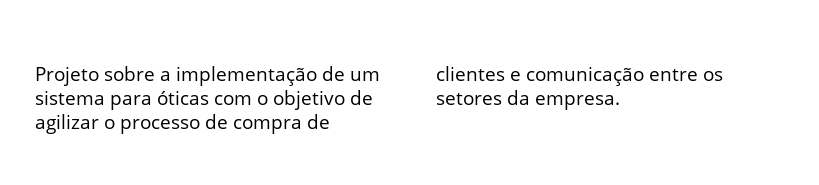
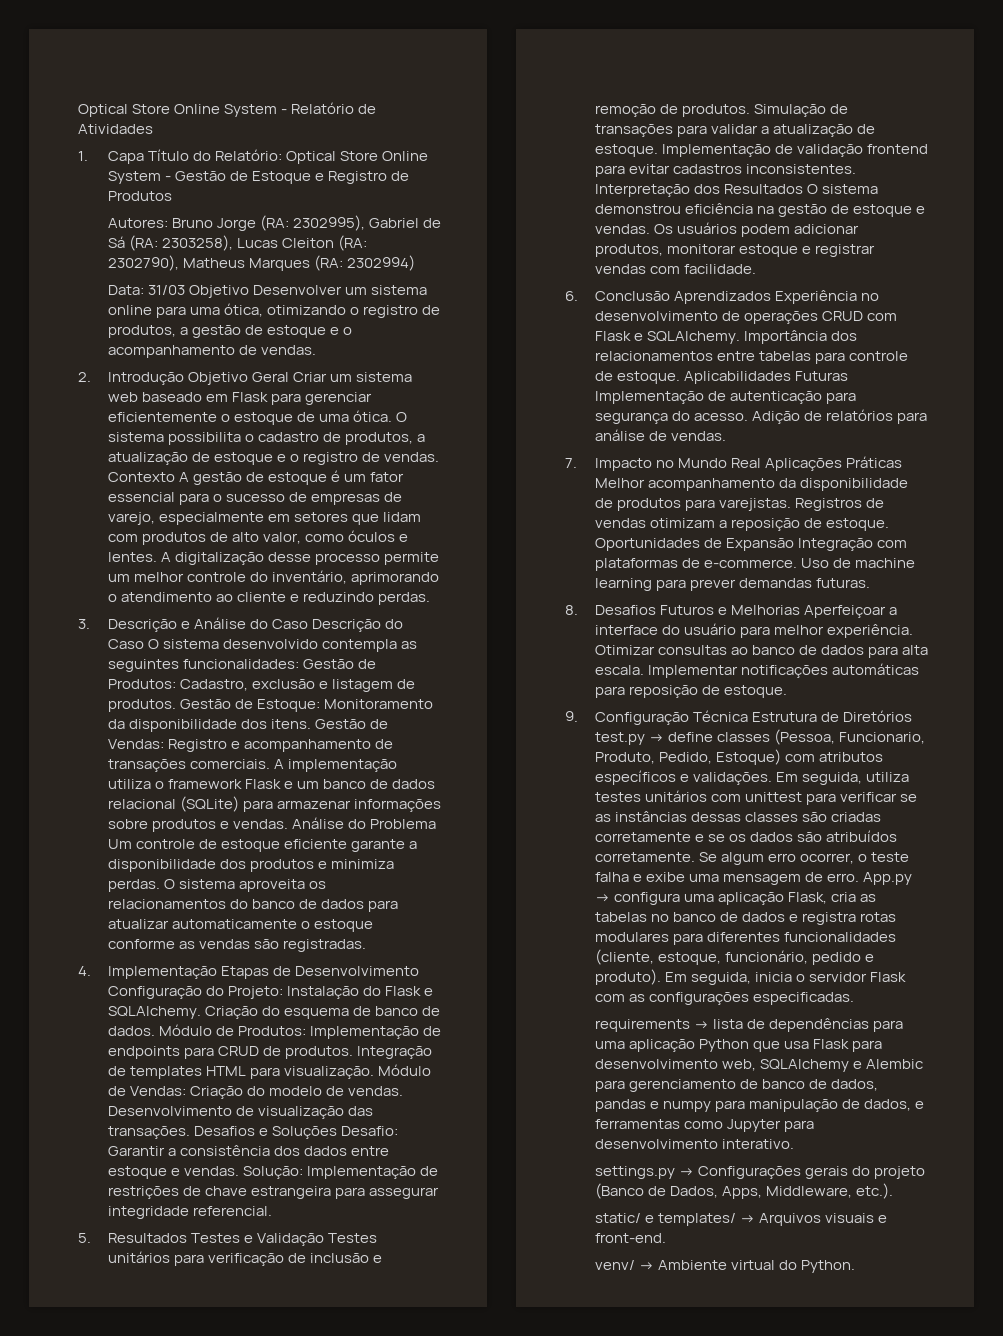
[35,66,380,86] [35,90,373,110] [35,114,330,134] [436,66,723,86] [436,90,620,110] Projeto sobre a implementação de um sistema para óticas com o objetivo de agilizar o processo de compra de clientes e comunicação entre os setores da empresa. -> [78,102,377,117] [78,124,153,134] [78,149,429,164] [107,171,410,184] [107,191,172,201] [107,215,442,231] [107,235,368,251] [107,255,415,271] [107,285,428,298] [107,303,441,318] [107,325,353,338] [107,345,316,358] [78,372,413,385] [107,392,373,405] [107,410,408,425] [107,432,426,445] [107,452,440,465] [107,470,405,485] [107,492,403,505] [107,512,422,525] [107,530,409,545] [107,552,440,565] [107,570,440,585] [107,592,431,605] [78,617,404,632] [107,639,418,652] [107,659,376,672] [107,679,416,692] [107,699,433,712] [107,719,389,732] [107,739,393,752] [107,759,397,772] [107,779,436,789] [107,796,441,812] [107,817,437,832] [107,839,418,852] [107,859,394,872] [107,879,326,892] [107,899,399,912] [107,919,373,932] [107,939,366,952] [78,966,419,979] [107,986,434,999] [107,1006,441,1019] [107,1024,442,1039] [107,1046,433,1059] [107,1064,432,1079] [107,1086,404,1099] [107,1106,373,1119] [107,1126,398,1139] [107,1145,390,1156] [107,1166,439,1179] [107,1186,440,1199] [107,1206,272,1219] [78,1233,377,1246] [107,1251,383,1266] [594,104,848,117] [594,124,876,137] [594,144,928,157] [594,164,856,177] [594,184,878,197] [594,203,926,217] [594,222,859,237] [594,244,875,257] [594,264,756,274] [565,290,879,304] [594,311,897,324] [594,330,857,344] [594,351,908,364] [594,371,848,384] [594,391,856,404] [594,409,928,424] [594,429,726,441] [565,456,903,471] [594,478,908,491] [594,498,885,511] [594,518,890,531] [594,538,907,551] [594,558,916,571] [594,578,870,591] [565,605,898,618] [594,623,914,638] [594,645,929,658] [594,663,919,678] [594,685,787,698] [565,710,912,725] [594,729,926,745] [594,749,883,765] [594,770,910,785] [594,790,918,805] [594,811,882,822] [594,830,898,842] [594,852,910,865] [594,872,913,885] [594,892,877,905] [594,912,897,925] [594,932,896,945] [594,949,874,965] [594,969,907,985] [594,992,854,1005] [594,1018,904,1032] [594,1039,883,1052] [594,1059,923,1072] [594,1079,879,1092] [594,1099,925,1112] [594,1119,814,1132] [594,1139,794,1149] [594,1166,926,1179] [594,1183,894,1199] [594,1213,888,1226] [594,1233,666,1243] [594,1260,856,1273] Optical Store Online System - Relatório de Atividades // 1. Capa Título do Relatório: Optical Store Online System - Gestão de Estoque e Registro de Produtos // Autores: Bruno Jorge (RA: 2302995), Gabriel de Sá (RA: 2303258), Lucas Cleiton (RA: 2302790), Matheus Marques (RA: 2302994) // Data: 31/03 Objetivo Desenvolver um sistema online para uma ótica, otimizando o registro de produtos, a gestão de estoque e o acompanhamento de vendas. // 2. Introdução Objetivo Geral Criar um sistema web baseado em Flask para gerenciar eficientemente o estoque de uma ótica. O sistema possibilita o cadastro de produtos, a atualização de estoque e o registro de vendas. Contexto A gestão de estoque é um fator essencial para o sucesso de empresas de varejo, especialmente em setores que lidam com produtos de alto valor, como óculos e lentes. A digitalização desse processo permite um melhor controle do inventário, aprimorando o atendimento ao cliente e reduzindo perdas. // 3. Descrição e Análise do Caso Descrição do Caso O sistema desenvolvido contempla as seguintes funcionalidades: Gestão de Produtos: Cadastro, exclusão e listagem de produtos. Gestão de Estoque: Monitoramento da disponibilidade dos itens. Gestão de Vendas: Registro e acompanhamento de transações comerciais. A implementação utiliza o framework Flask e um banco de dados relacional (SQLite) para armazenar informações sobre produtos e vendas. Análise do Problema Um controle de estoque eficiente garante a disponibilidade dos produtos e minimiza perdas. O sistema aproveita os relacionamentos do banco de dados para atualizar automaticamente o estoque conforme as vendas são registradas. // 4. Implementação Etapas de Desenvolvimento Configuração do Projeto: Instalação do Flask e SQLAlchemy. Criação do esquema de banco de dados. Módulo de Produtos: Implementação de endpoints para CRUD de produtos. Integração de templates HTML para visualização. Módulo de Vendas: Criação do modelo de vendas. Desenvolvimento de visualização das transações. Desafios e Soluções Desafio: Garantir a consistência dos dados entre estoque e vendas. Solução: Implementação de restrições de chave estrangeira para assegurar integridade referencial. // 5. Resultados Testes e Validação Testes unitários para verificação de inclusão e remoção de produtos. Simulação de transações para validar a atualização de estoque. Implementação de validação frontend para evitar cadastros inconsistentes. Interpretação dos Resultados O sistema demonstrou eficiência na gestão de estoque e vendas. Os usuários podem adicionar produtos, monitorar estoque e registrar vendas com facilidade. // 6. Conclusão Aprendizados Experiência no desenvolvimento de operações CRUD com Flask e SQLAlchemy. Importância dos relacionamentos entre tabelas para controle de estoque. Aplicabilidades Futuras Implementação de autenticação para segurança do acesso. Adição de relatórios para análise de vendas. // 7. Impacto no Mundo Real Aplicações Práticas Melhor acompanhamento da disponibilidade de produtos para varejistas. Registros de vendas otimizam a reposição de estoque. Oportunidades de Expansão Integração com plataformas de e-commerce. Uso de machine learning para prever demandas futuras. // 8. Desafios Futuros e Melhorias Aperfeiçoar a interface do usuário para melhor experiência. Otimizar consultas ao banco de dados para alta escala. Implementar notificações automáticas para reposição de estoque. // 9. Configuração Técnica Estrutura de Diretórios test.py → define classes (Pessoa, Funcionario, Produto, Pedido, Estoque) com atributos específicos e validações. Em seguida, utiliza testes unitários com unittest para verificar se as instâncias dessas classes são criadas corretamente e se os dados são atribuídos corretamente. Se algum erro ocorrer, o teste falha e exibe uma mensagem de erro. App.py → configura uma aplicação Flask, cria as tabelas no banco de dados e registra rotas modulares para diferentes funcionalidades (cliente, estoque, funcionário, pedido e produto). Em seguida, inicia o servidor Flask com as configurações especificadas. // requirements → lista de dependências para uma aplicação Python que usa Flask para desenvolvimento web, SQLAlchemy e Alembic para gerenciamento de banco de dados, pandas e numpy para manipulação de dados, e ferramentas como Jupyter para desenvolvimento interativo. // settings.py → Configurações gerais do projeto (Banco de Dados, Apps, Middleware, etc.). // static/ e templates/ → Arquivos visuais e front-end. // venv/ → Ambiente virtual do Python.

